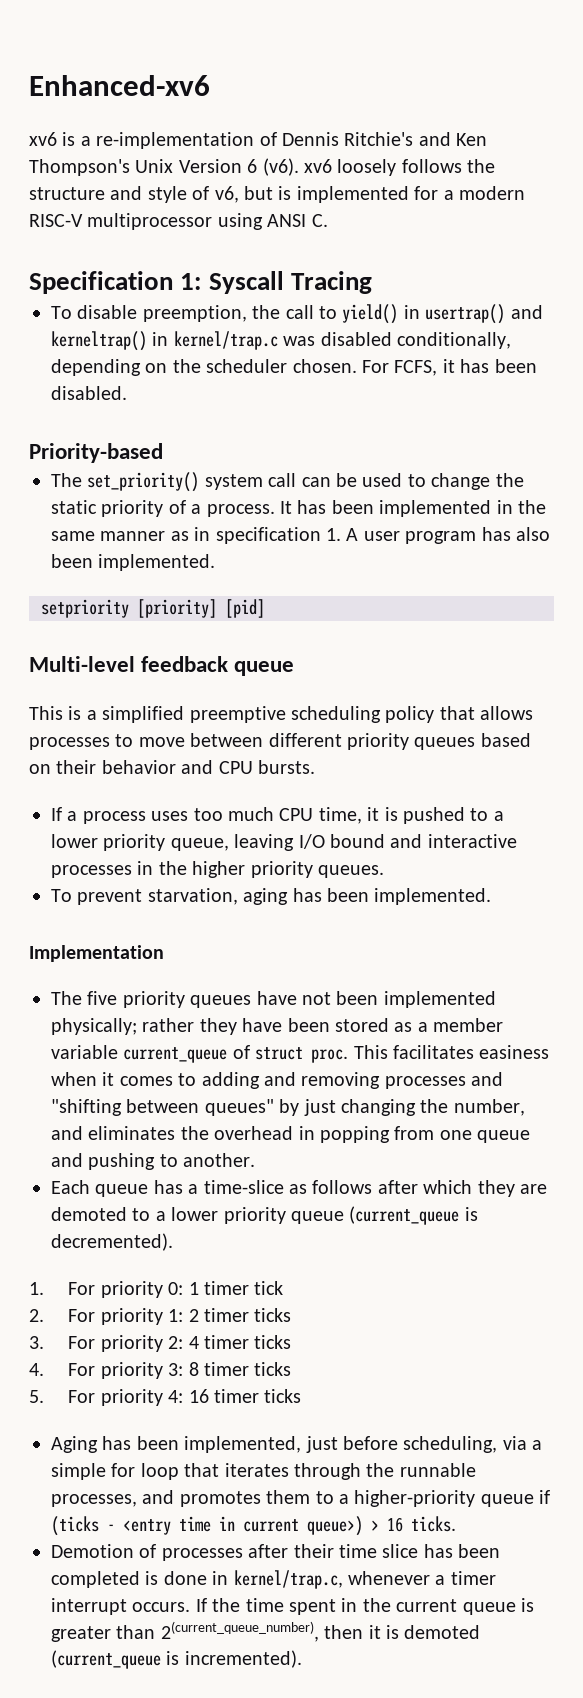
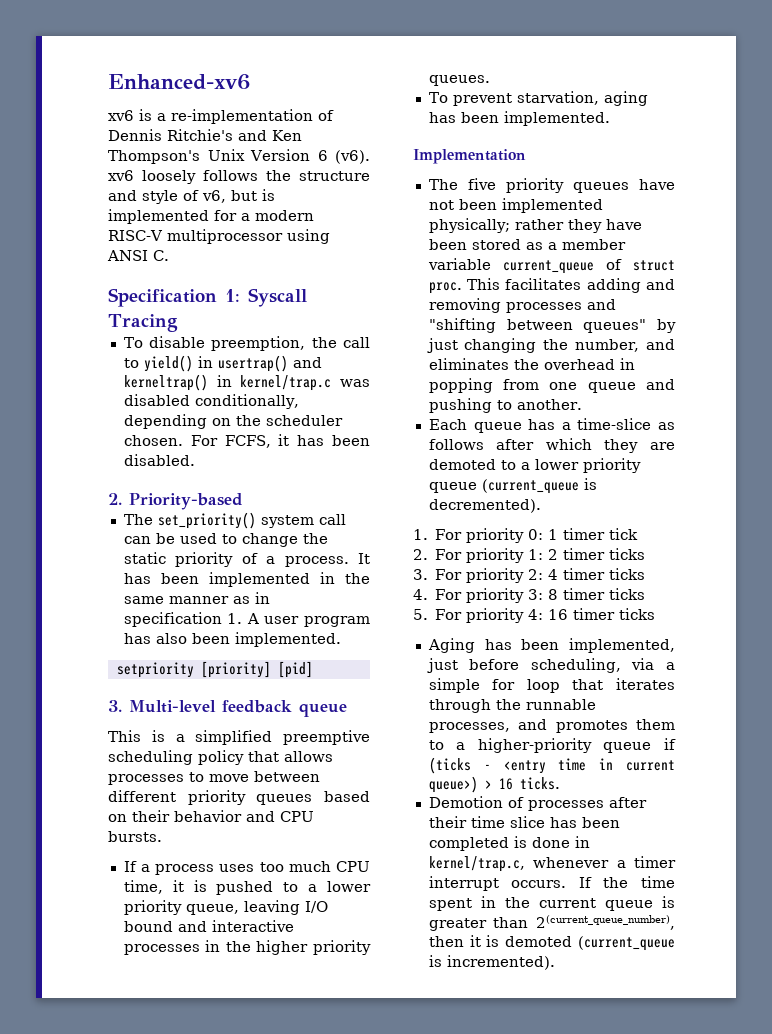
(127, 393) none -> [108,493,122,505] 2.
(265, 608) none -> [108,700,122,712] 3.
[479,1045,550,1059] [51,1072,197,1086] easiness when it comes to -> (582, 284) none

